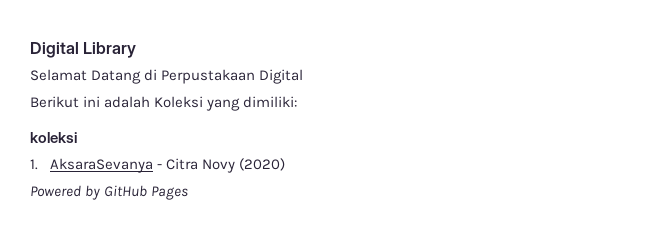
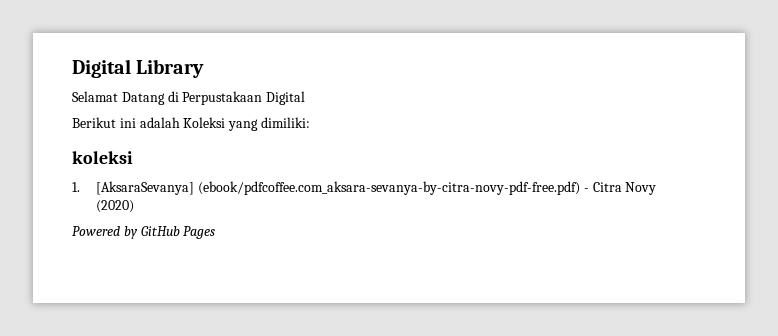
[50,158,154,173] AksaraSevanya -> [96,181,581,195] [AksaraSevanya] (ebook/pdfcoffee.com_aksara-sevanya-by-citra-novy-pdf-free.pdf)

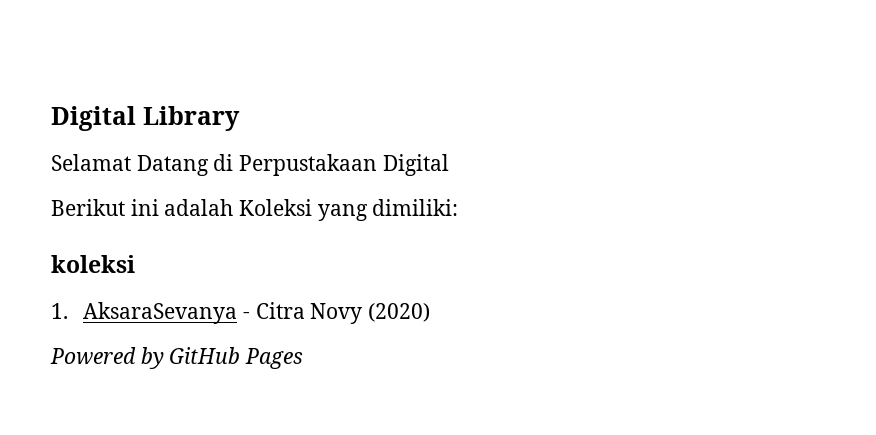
[96,181,581,195] [AksaraSevanya] (ebook/pdfcoffee.com_aksara-sevanya-by-citra-novy-pdf-free.pdf) -> [83,302,238,324] AksaraSevanya

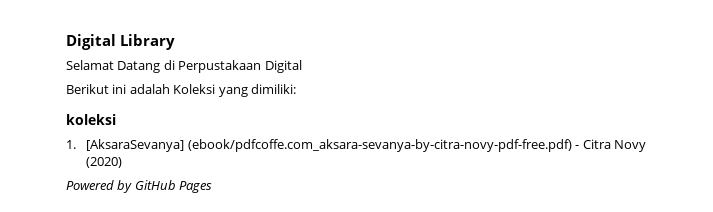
[83,302,238,324] AksaraSevanya -> [86,139,572,152] [AksaraSevanya] (ebook/pdfcoffe.com_aksara-sevanya-by-citra-novy-pdf-free.pdf)

